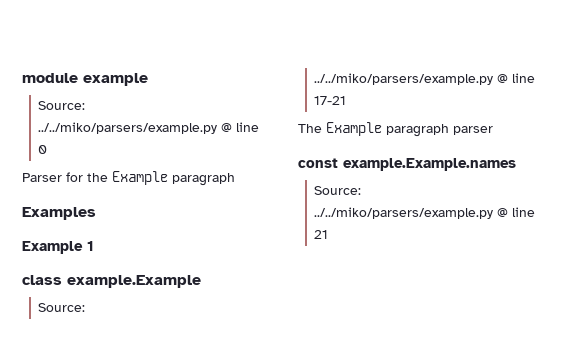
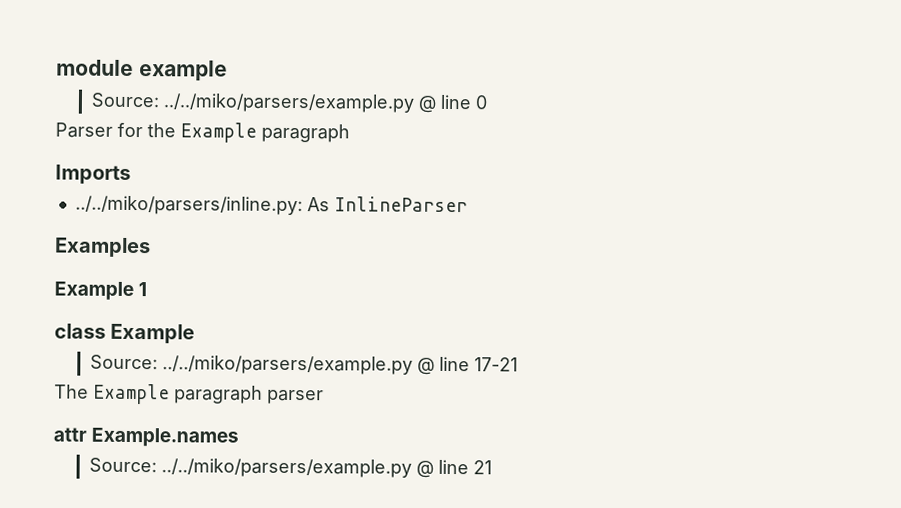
(235, 179) none -> [55,164,131,184] [74,195,468,216] // Imports // ../../miko/parsers/inline.py: As InlineParser
[67,275,201,288] example.Example -> [110,323,196,344] Example
[298,158,516,171] const example.Example.names -> [53,427,240,447] attr Example.names

